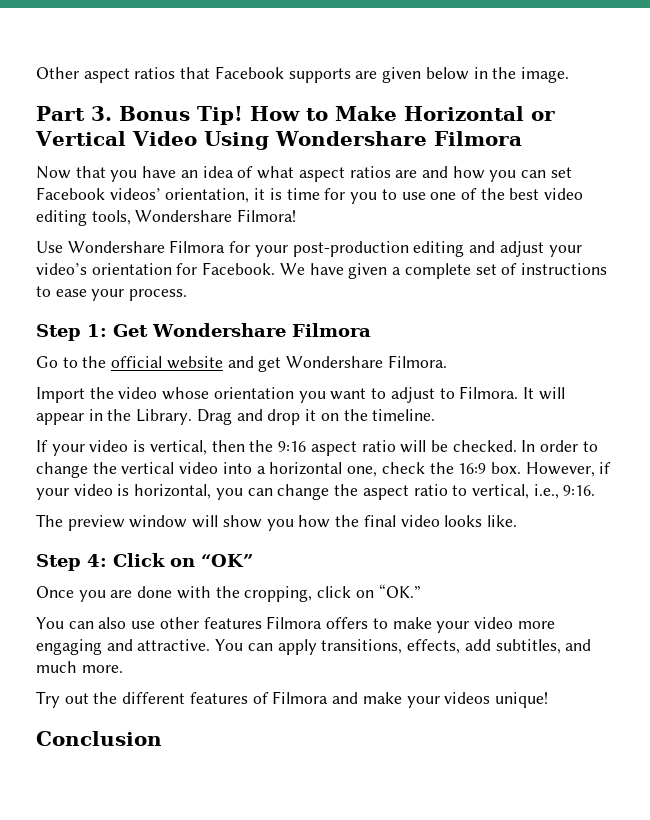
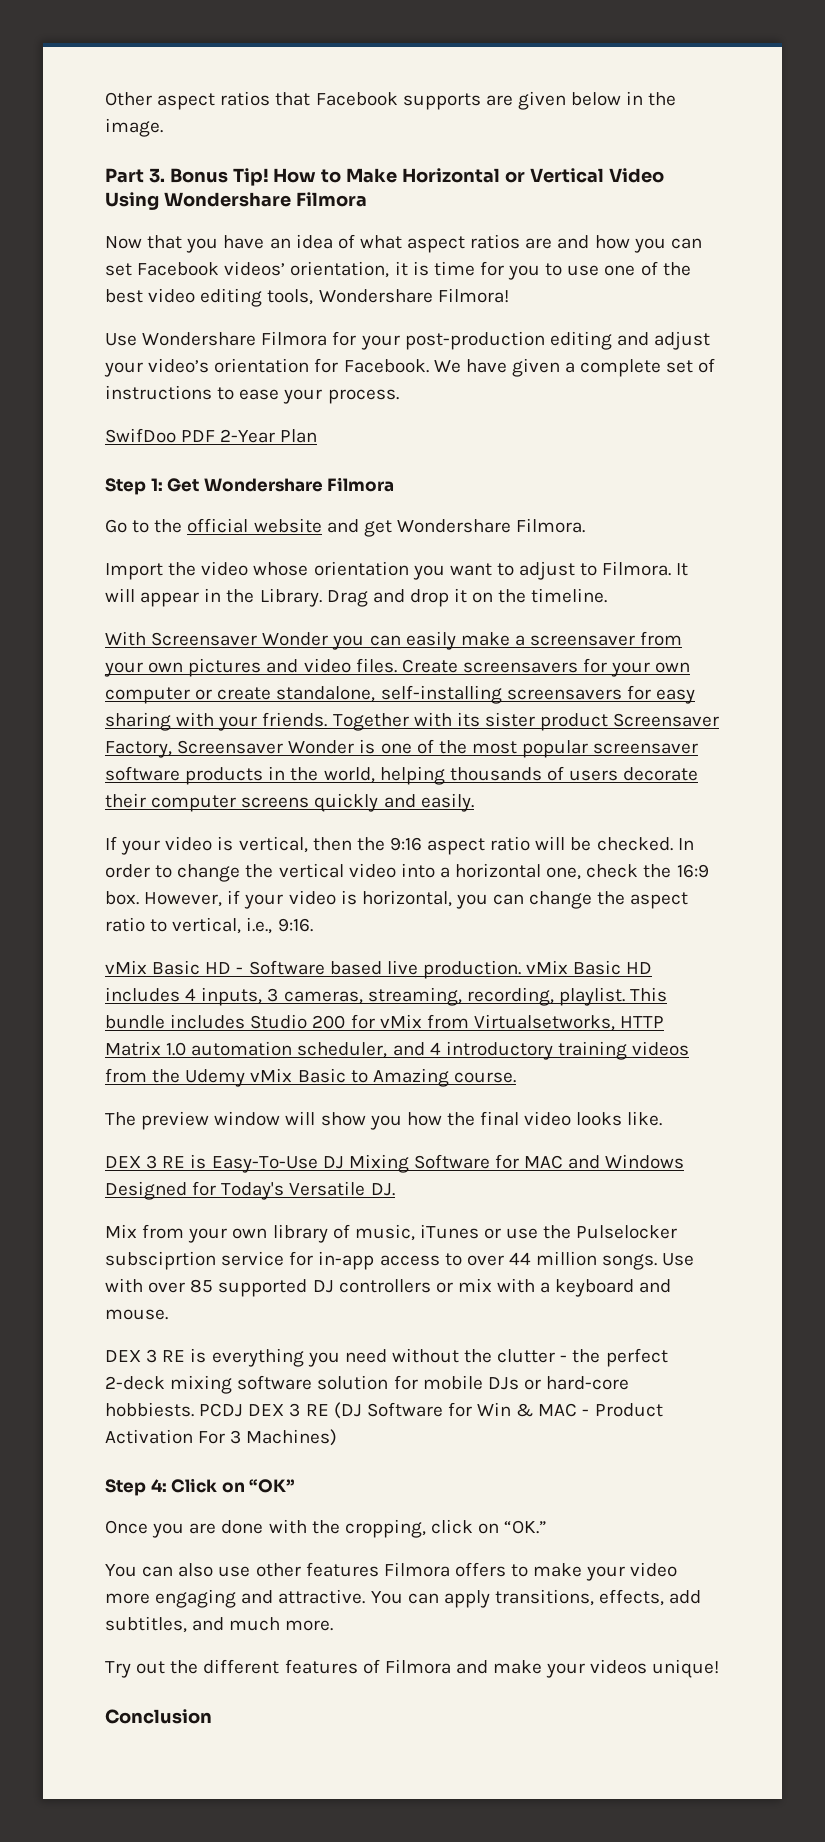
(188, 295) none -> [105,428,318,443] // SwifDoo PDF 2-Year Plan
(436, 415) none -> [105,631,683,650] [104,658,691,677] [105,685,695,704] [105,712,720,731] [105,739,699,758] [105,766,699,785] [105,793,474,812] // With Screensaver Wonder you can easily make a screensaver from your own pictures and video files. Create screensavers for your own computer or create standalone, self-installing screensavers for easy sharing with your friends. Together with its sister product Screensaver Factory, Screensaver Wonder is one of the most popular screensaver software products in the world, helping thousands of users decorate their computer screens quickly and easily.
(596, 490) none -> [105,960,653,979] [105,987,668,1006] [105,1014,665,1031] [105,1041,690,1060] [105,1068,516,1087] // vMix Basic HD - Software based live production. vMix Basic HD includes 4 inputs, 3 cameras, streaming, recording, playlist. This bundle includes Studio 200 for vMix from Virtualsetworks, HTTP Matrix 1.0 automation scheduler, and 4 introductory training videos from the Udemy vMix Basic to Amazing course.
(517, 521) none -> [105,1154,685,1173] [105,1181,395,1200] [105,1224,678,1243] [105,1251,695,1270] [105,1278,672,1297] [105,1309,168,1320] [105,1348,668,1367] [105,1375,630,1394] [105,1402,663,1419] [105,1429,338,1446] // DEX 3 RE is Easy-To-Use DJ Mixing Software for MAC and Windows Designed for Today's Versatile DJ. // Mix from your own library of music, iTunes or use the Pulselocker subsciprtion service for in-app access to over 44 million songs. Use with over 85 supported DJ controllers or mix with a keyboard and mouse. // DEX 3 RE is everything you need without the clutter - the perfect 2-deck mixing software solution for mobile DJs or hard-core hobbiests. PCDJ DEX 3 RE (DJ Software for Win & MAC - Product Activation For 3 Machines)

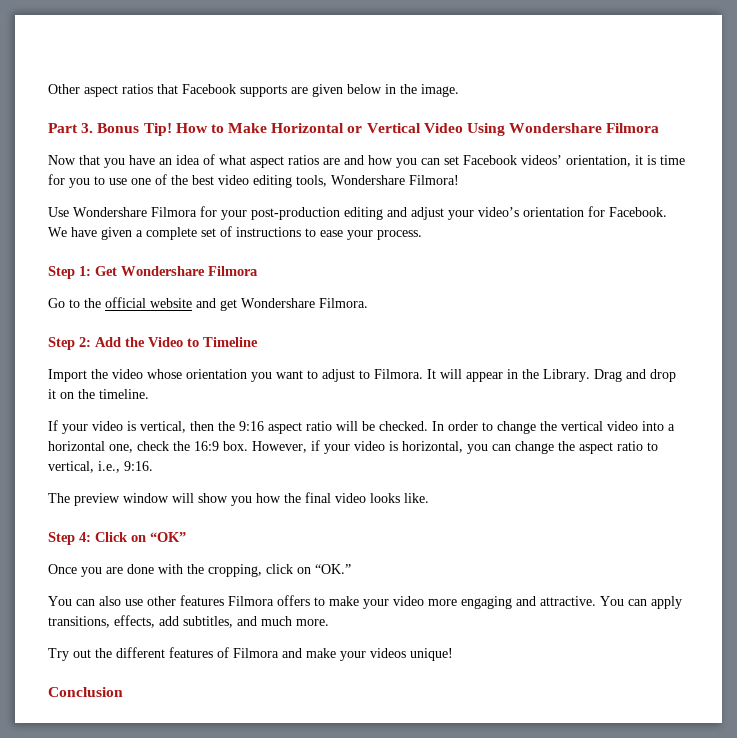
[105,428,318,443] // SwifDoo PDF 2-Year Plan -> (422, 235) none
(586, 525) none -> [48,337,258,350] // Step 2: Add the Video to Timeline
[105,631,683,650] [104,658,691,677] [105,685,695,704] [105,712,720,731] [105,739,699,758] [105,766,699,785] [105,793,474,812] // With Screensaver Wonder you can easily make a screensaver from your own pictures and video files. Create screensavers for your own computer or create standalone, self-installing screensavers for easy sharing with your friends. Together with its sister product Screensaver Factory, Screensaver Wonder is one of the most popular screensaver software products in the world, helping thousands of users decorate their computer screens quickly and easily. -> (149, 394) none
[105,960,653,979] [105,987,668,1006] [105,1014,665,1031] [105,1041,690,1060] [105,1068,516,1087] // vMix Basic HD - Software based live production. vMix Basic HD includes 4 inputs, 3 cameras, streaming, recording, playlist. This bundle includes Studio 200 for vMix from Virtualsetworks, HTTP Matrix 1.0 automation scheduler, and 4 introductory training videos from the Udemy vMix Basic to Amazing course. -> (153, 466) none
[105,1154,685,1173] [105,1181,395,1200] [105,1224,678,1243] [105,1251,695,1270] [105,1278,672,1297] [105,1309,168,1320] [105,1348,668,1367] [105,1375,630,1394] [105,1402,663,1419] [105,1429,338,1446] // DEX 3 RE is Easy-To-Use DJ Mixing Software for MAC and Windows Designed for Today's Versatile DJ. // Mix from your own library of music, iTunes or use the Pulselocker subsciprtion service for in-app access to over 44 million songs. Use with over 85 supported DJ controllers or mix with a keyboard and mouse. // DEX 3 RE is everything you need without the clutter - the perfect 2-deck mixing software solution for mobile DJs or hard-core hobbiests. PCDJ DEX 3 RE (DJ Software for Win & MAC - Product Activation For 3 Machines) -> (429, 498) none

